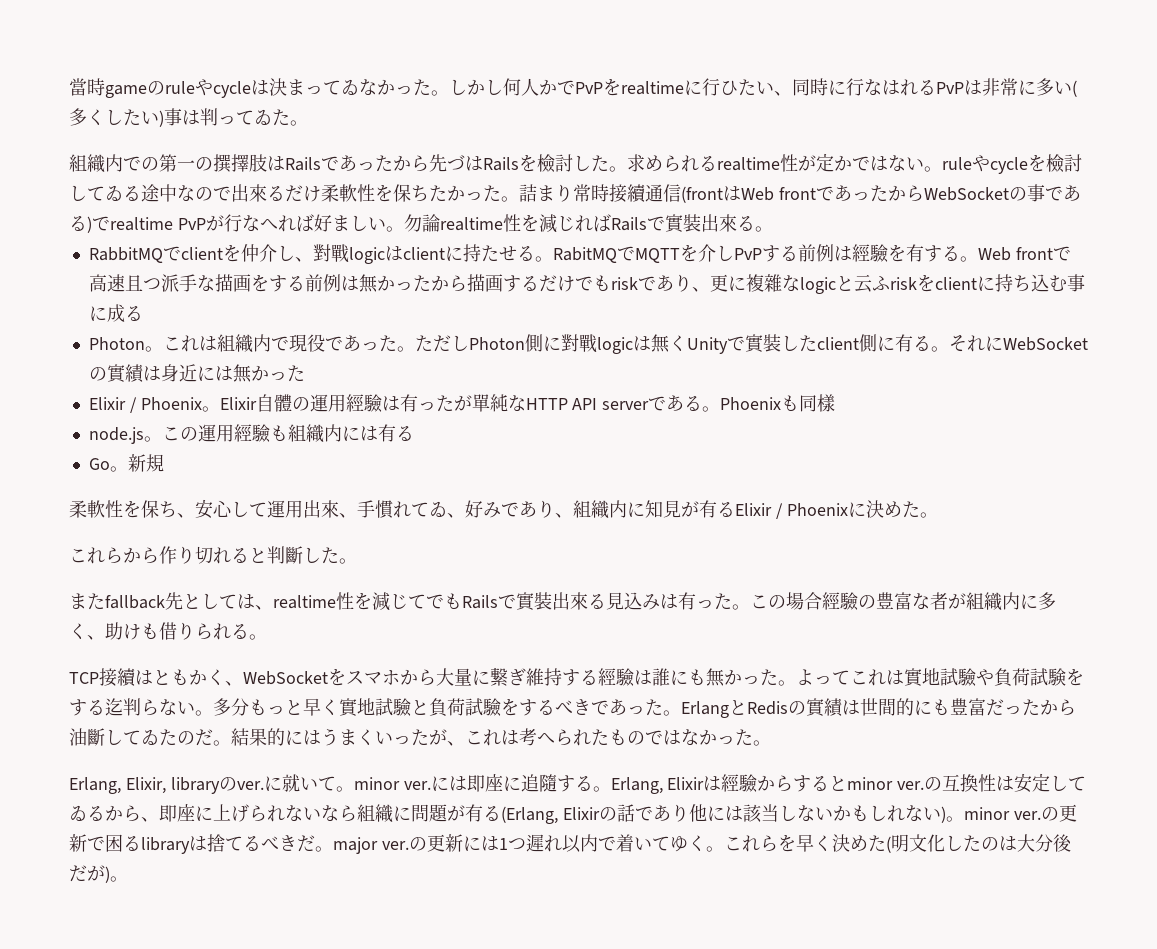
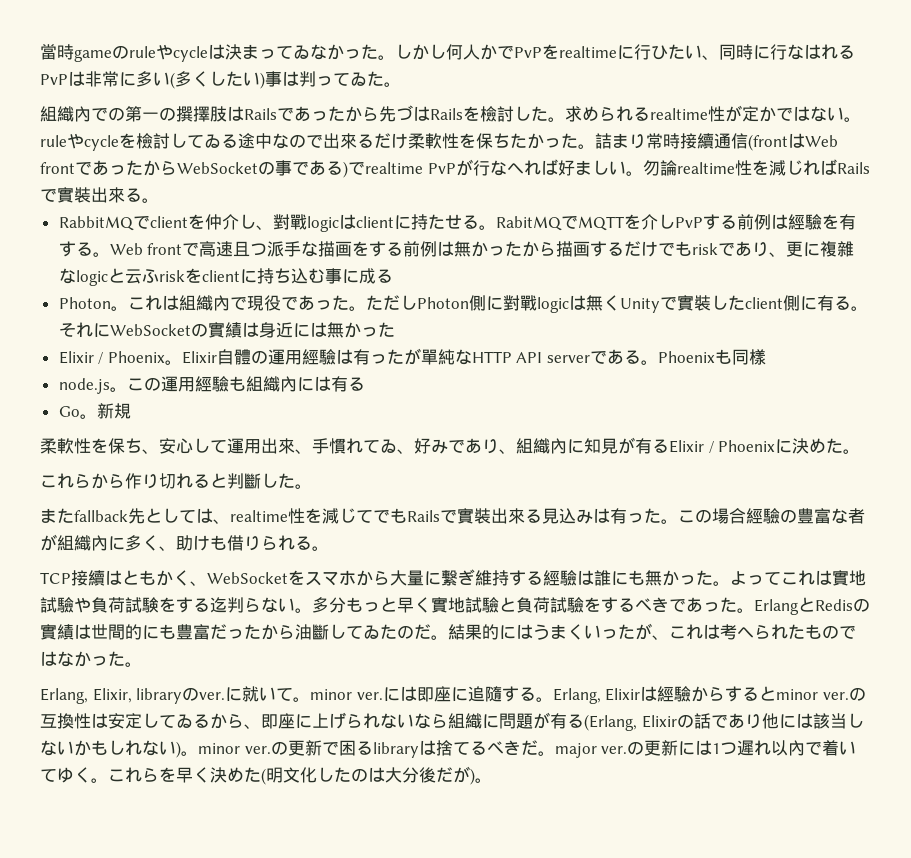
[105,154,123,172] 内 -> [74,106,91,122] 內
[252,334,271,352] 内 -> [212,295,230,311] 內
[323,424,342,442] 内 -> [279,376,297,392] 內
[609,500,627,518] 内 -> [550,438,567,454] 內
[1002,592,1020,610] 内 -> [91,535,108,551] 內
[579,834,598,852] 内 -> [788,740,806,756] 內

